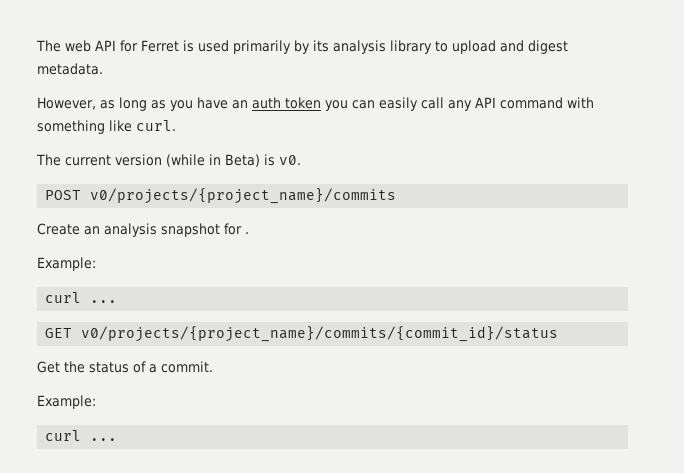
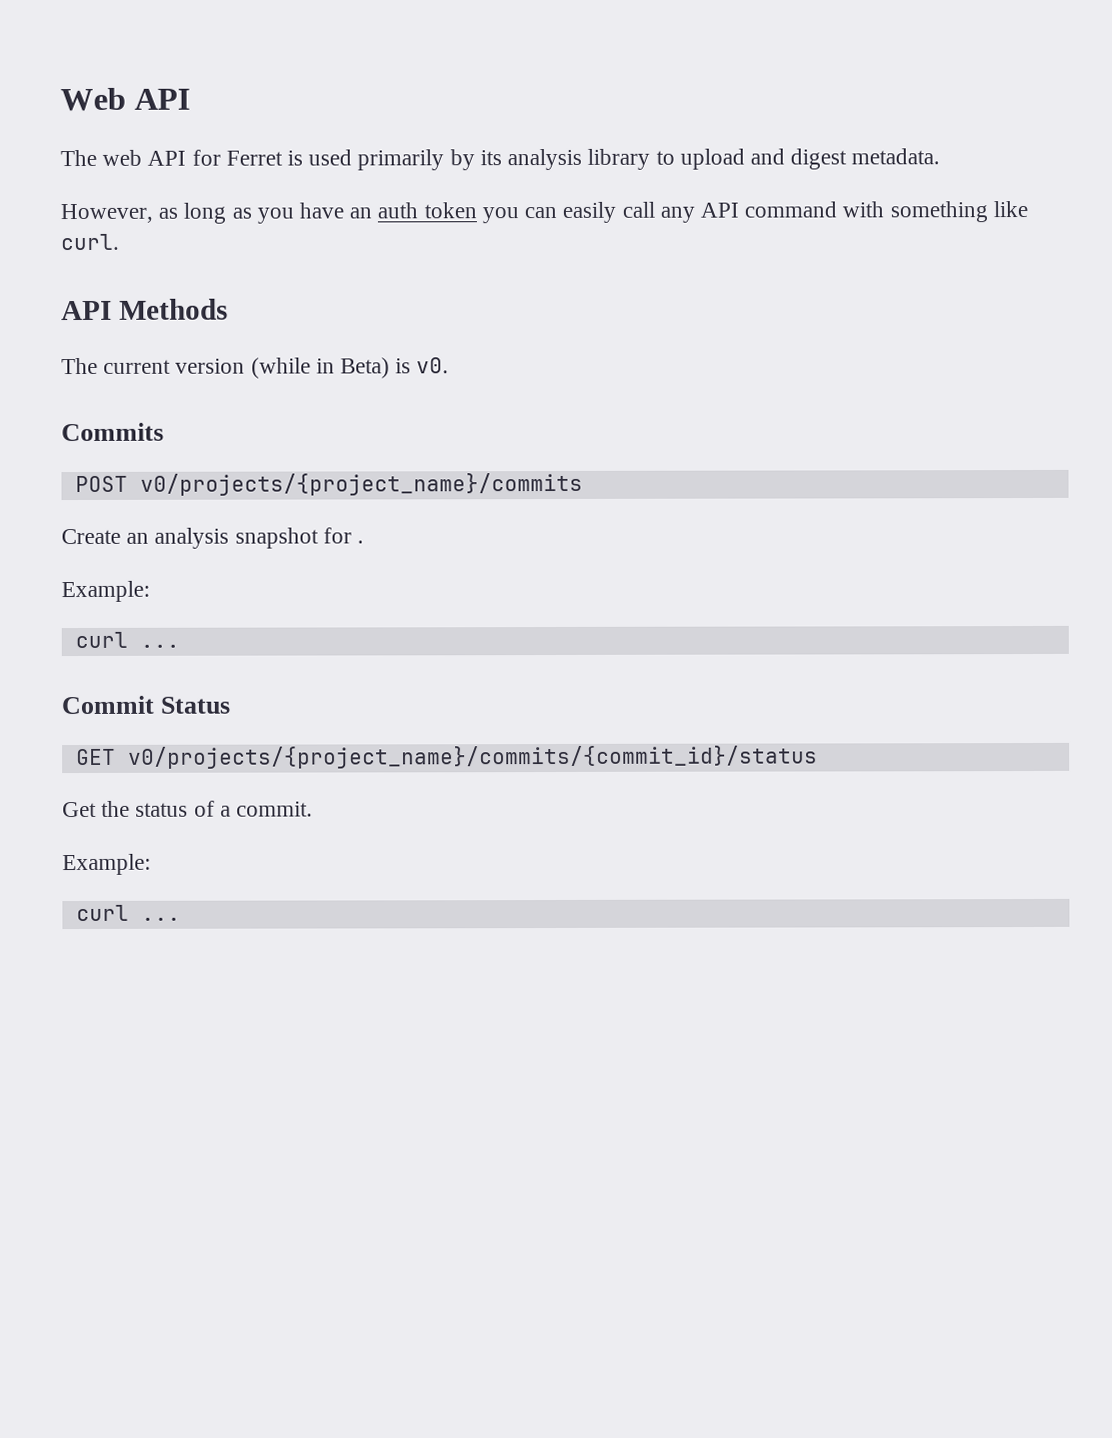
(36, 46) none -> [60,87,191,112] Web API //
(176, 125) none -> [61,298,228,321] // API Methods
(301, 160) none -> [61,422,164,442] // Commits
(118, 301) none -> [61,695,231,715] // Commit Status

